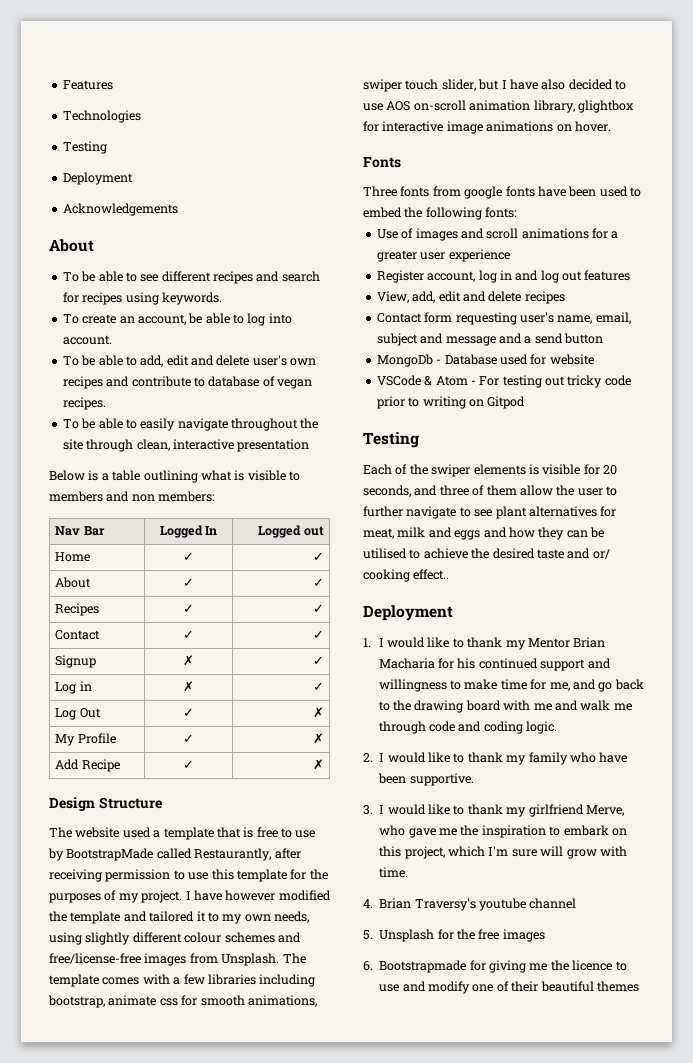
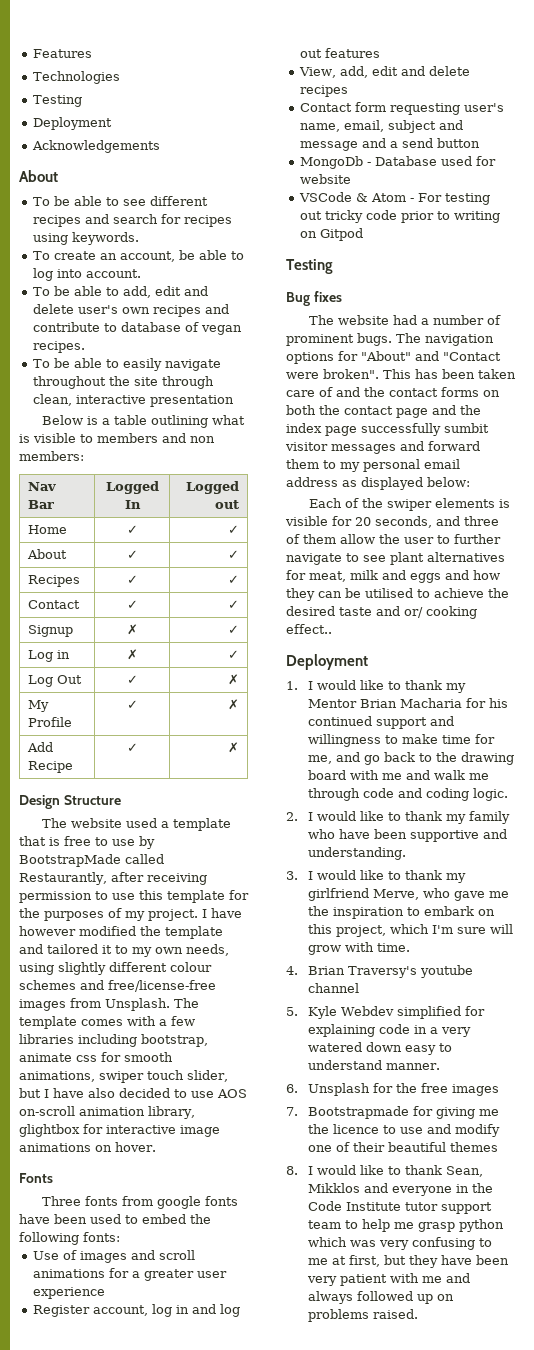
(419, 440) none -> [286,291,342,306] [308,315,501,325] [286,333,494,346] [286,351,501,364] [286,369,516,379] [286,387,500,397] [286,405,481,418] [286,423,489,436] [285,441,480,454] [286,459,460,472] [286,477,470,490] // Bug fixes // The website had a number of prominent bugs. The navigation options for "About" and "Contact were broken". This has been taken care of and the contact forms on both the contact page and the index page successfully sumbit visitor messages and forward them to my personal email address as displayed below:
[409,773,474,786] supportive. -> [409,829,507,842] [307,847,406,860] supportive and understanding.
(373, 935) none -> [307,1006,485,1019] [307,1024,471,1037] [307,1042,452,1055] [307,1060,440,1070] [286,1084,298,1093] Kyle Webdev simplified for explaining code in a very watered down easy to understand manner. // 6.
[363,961,373,971] 6. -> [286,1107,298,1116] 7.
(639, 986) none -> [286,1165,483,1177] [307,1183,493,1196] [307,1201,492,1214] [307,1219,504,1232] [307,1237,492,1250] [307,1255,509,1268] [306,1273,470,1286] [307,1291,454,1304] [307,1309,418,1322] // 8. I would like to thank Sean, Mikklos and everyone in the Code Institute tutor support team to help me grasp python which was very confusing to me at first, but they have been very patient with me and always followed up on problems raised.

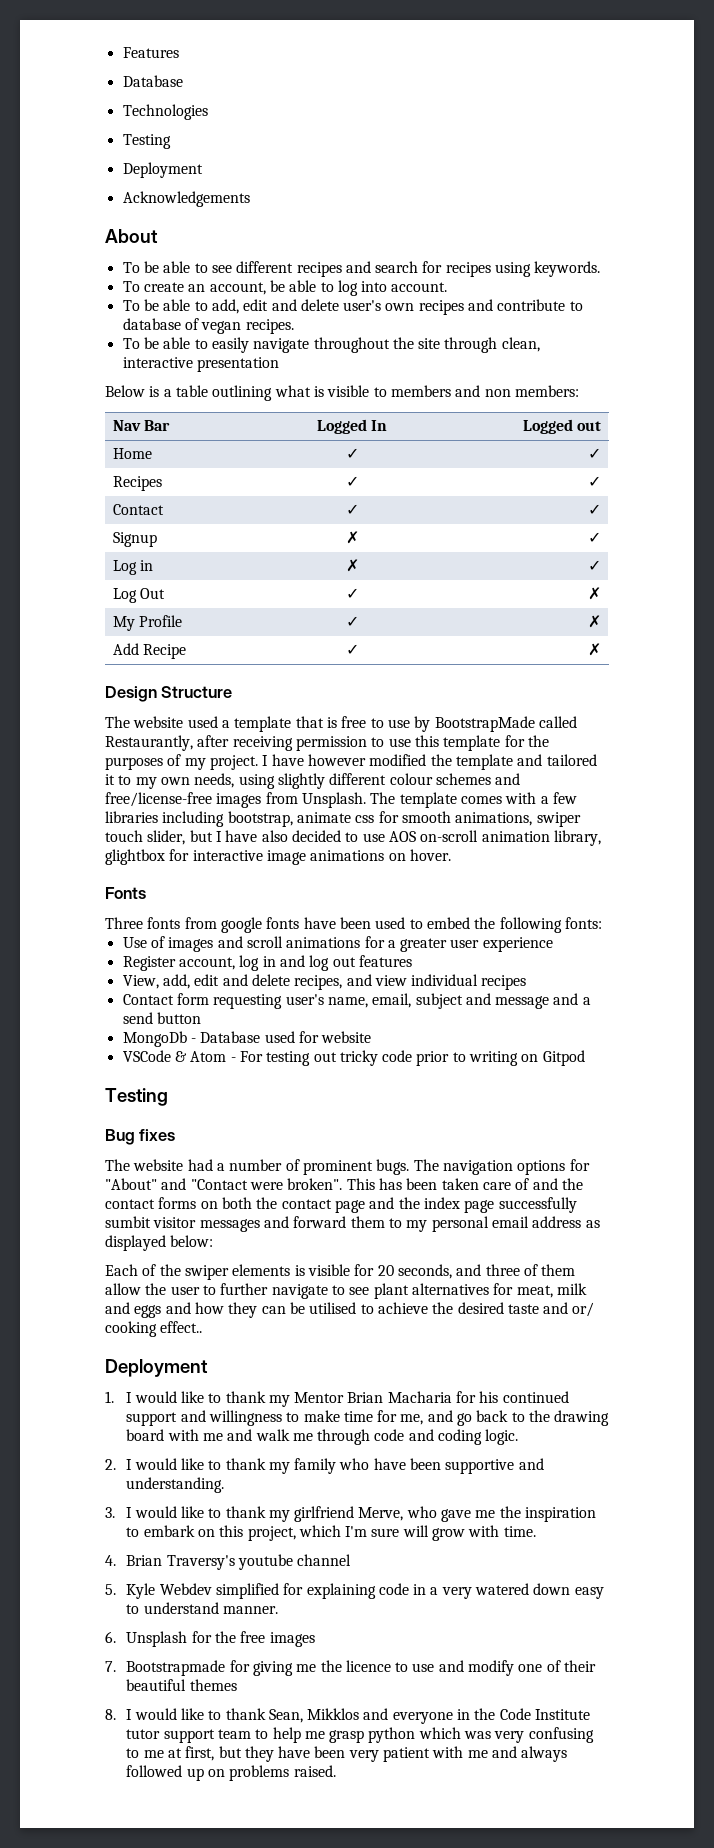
(93, 53) none -> [122,75,183,87] // Database
[26,549,67,559] [126,550,138,559] [228,550,240,559] // About | ✓ | ✓ -> (601, 453) none
(471, 71) none -> [294,974,479,990] recipes, and view individual

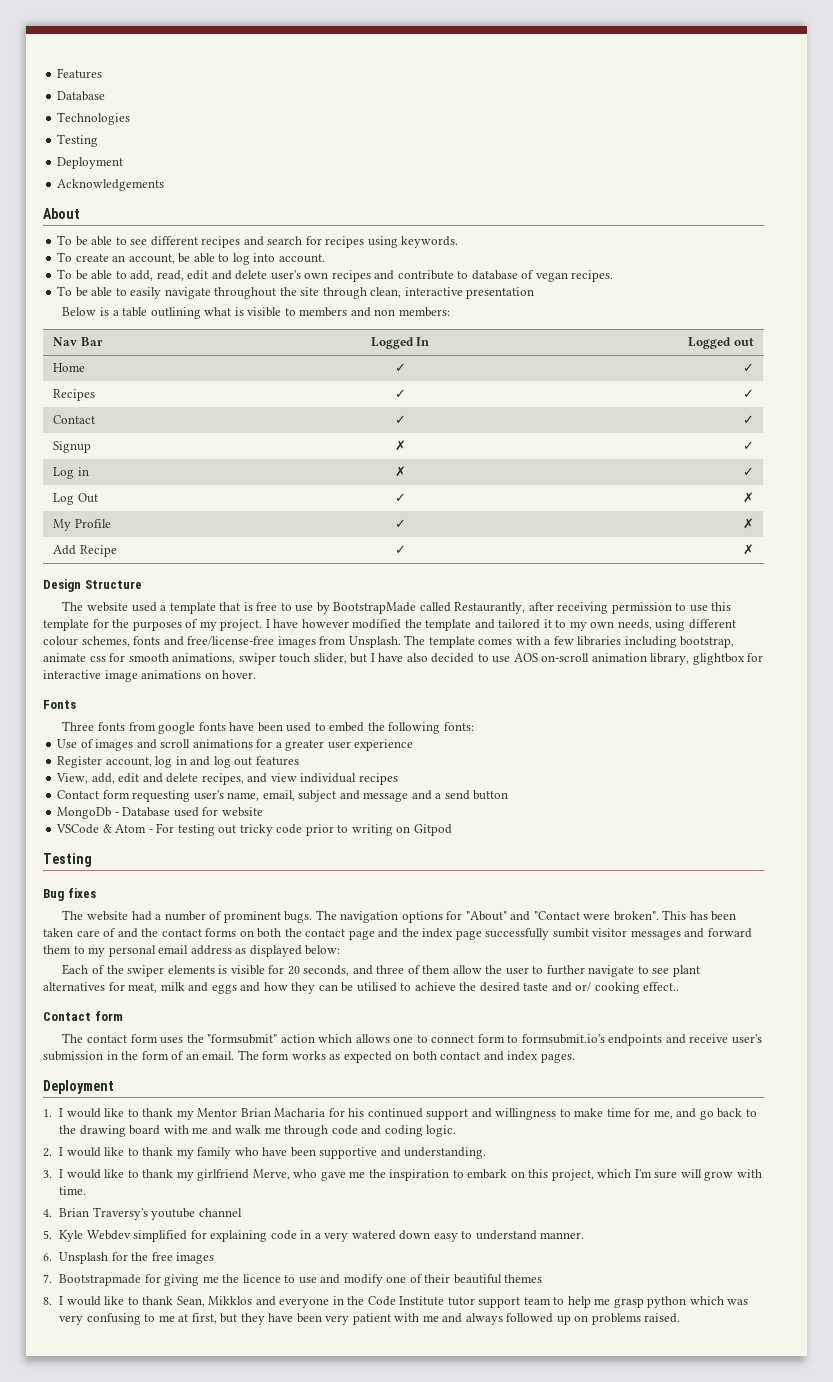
(239, 306) none -> [156,270,184,281] read,
[277,773,325,789] slightly -> (686, 625) none
[435,773,491,785] schemes -> [81,636,161,647] schemes, fonts
(203, 1327) none -> [43,1011,123,1021] [62,1033,762,1046] [43,1050,575,1063] // Contact form // The contact form uses the "formsubmit" action which allows one to connect form to formsubmit.io's endpoints and receive user's submission in the form of an email. The form works as expected on both contact and index pages.

